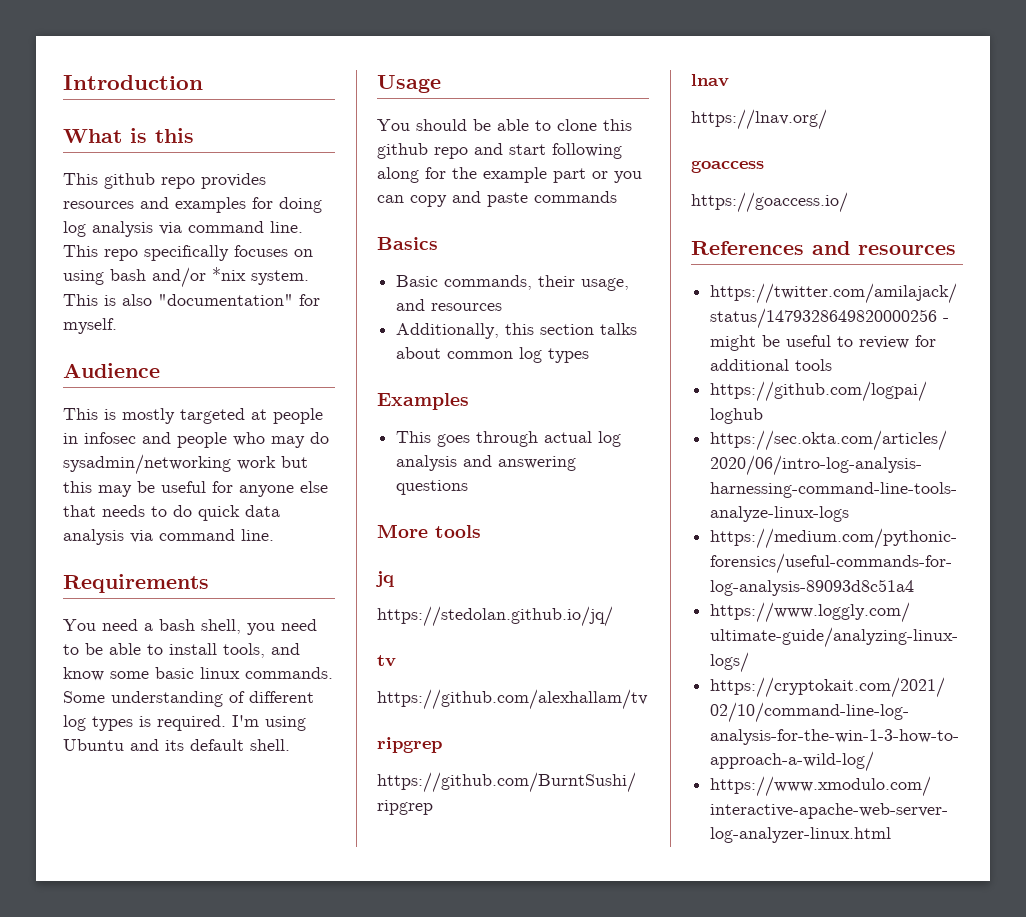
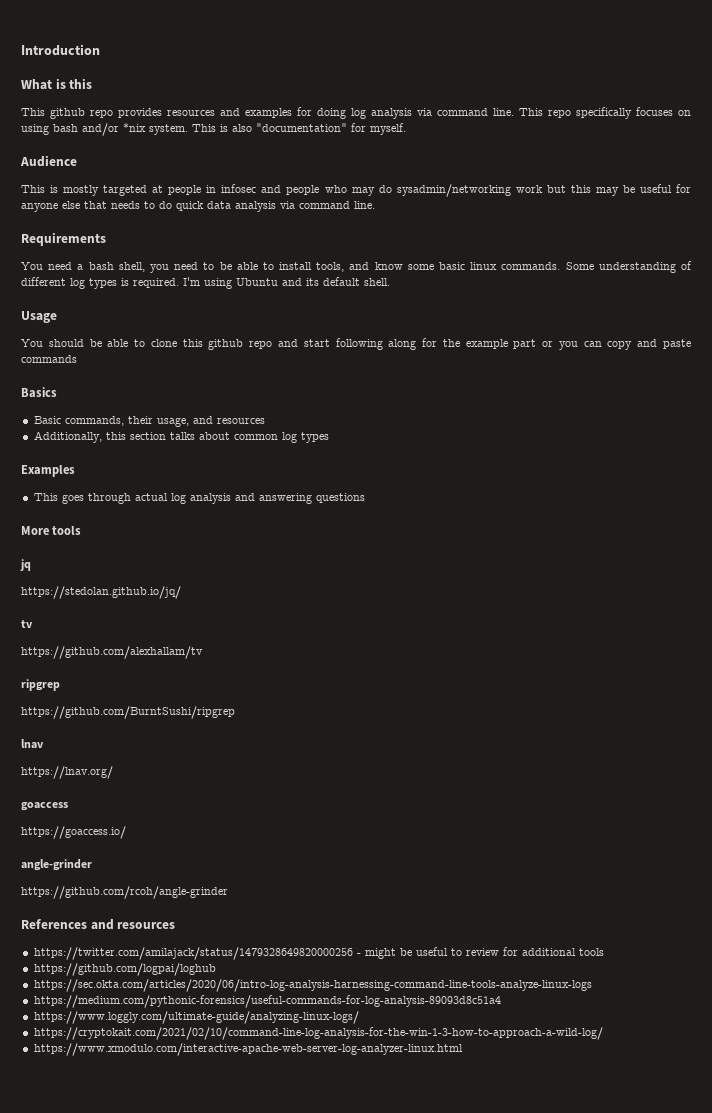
(848, 202) none -> [21,859,92,871] [21,886,228,899] // angle-grinder // https://github.com/rcoh/angle-grinder

